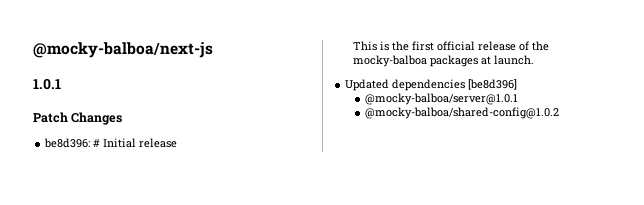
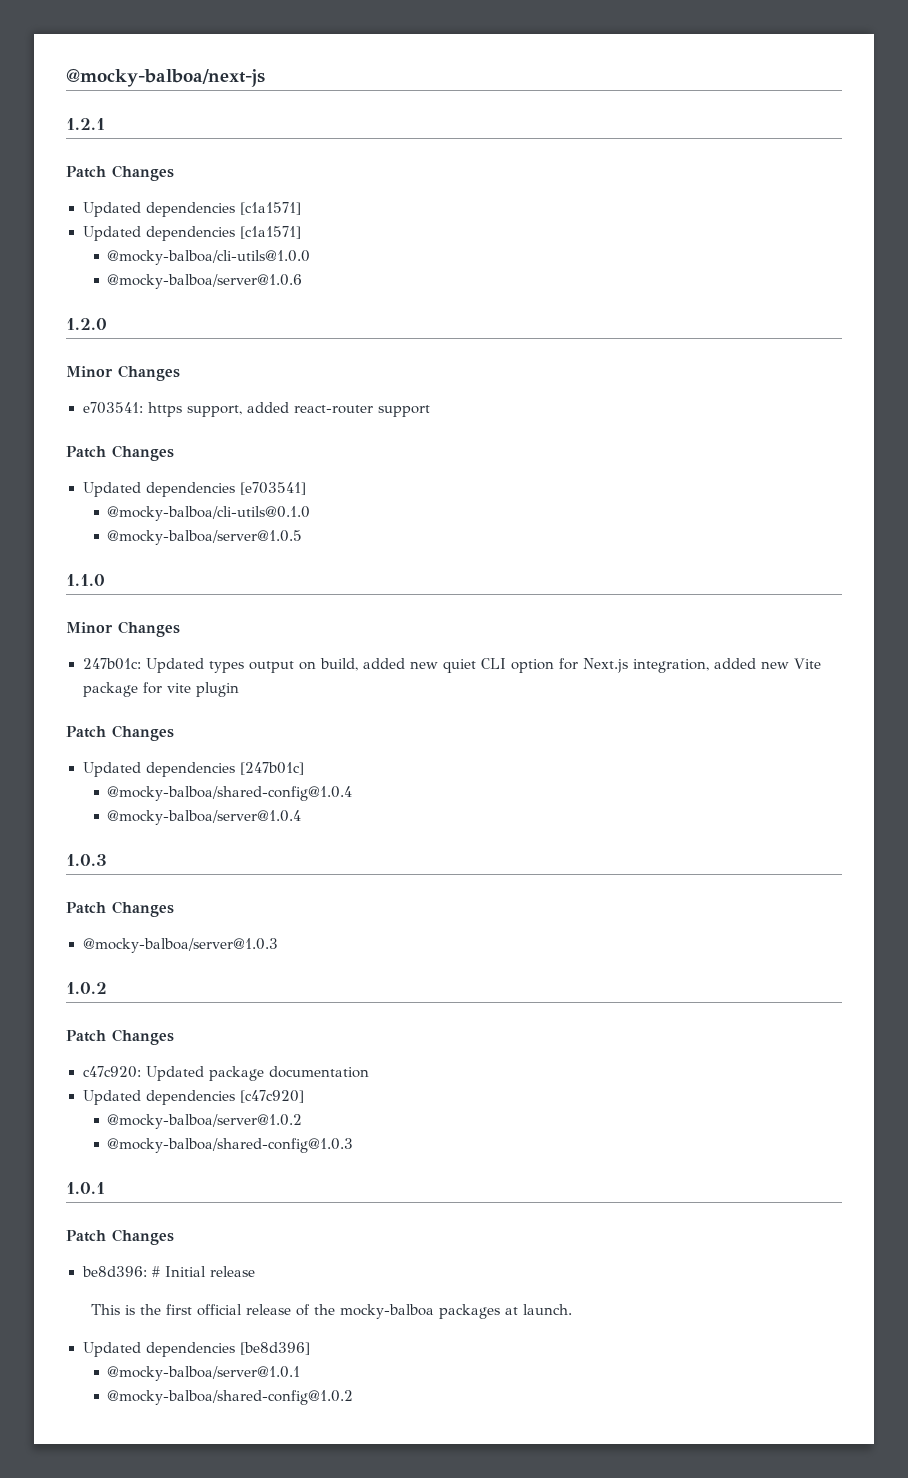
(213, 50) none -> [66,118,105,130] [66,165,174,181] [82,202,301,217] [82,226,301,241] [107,250,311,265] [107,274,303,289] [66,318,107,330] [66,365,180,381] [82,402,430,417] [66,445,174,461] [82,482,306,497] [107,506,311,521] [107,530,303,545] [66,574,105,586] [66,621,180,637] [82,658,821,673] [82,682,239,697] [66,725,174,741] [82,762,304,777] [107,786,353,801] [107,810,302,825] [66,854,107,866] [66,901,174,917] [82,938,278,953] [66,982,107,994] [66,1029,174,1045] [82,1066,369,1081] [82,1090,304,1105] [107,1114,303,1129] [107,1138,354,1153] // 1.2.1 // Patch Changes // Updated dependencies [c1a1571] // Updated dependencies [c1a1571] // @mocky-balboa/cli-utils@1.0.0 // @mocky-balboa/server@1.0.6 // 1.2.0 // Minor Changes // e703541: https support, added react-router support // Patch Changes // Updated dependencies [e703541] // @mocky-balboa/cli-utils@0.1.0 // @mocky-balboa/server@1.0.5 // 1.1.0 // Minor Changes // 247b01c: Updated types output on build, added new quiet CLI option for Next.js integration, added new Vite package for vite plugin // Patch Changes // Updated dependencies [247b01c] // @mocky-balboa/shared-config@1.0.4 // @mocky-balboa/server@1.0.4 // 1.0.3 // Patch Changes // @mocky-balboa/server@1.0.3 // 1.0.2 // Patch Changes // c47c920: Updated package documentation // Updated dependencies [c47c920] // @mocky-balboa/server@1.0.2 // @mocky-balboa/shared-config@1.0.3

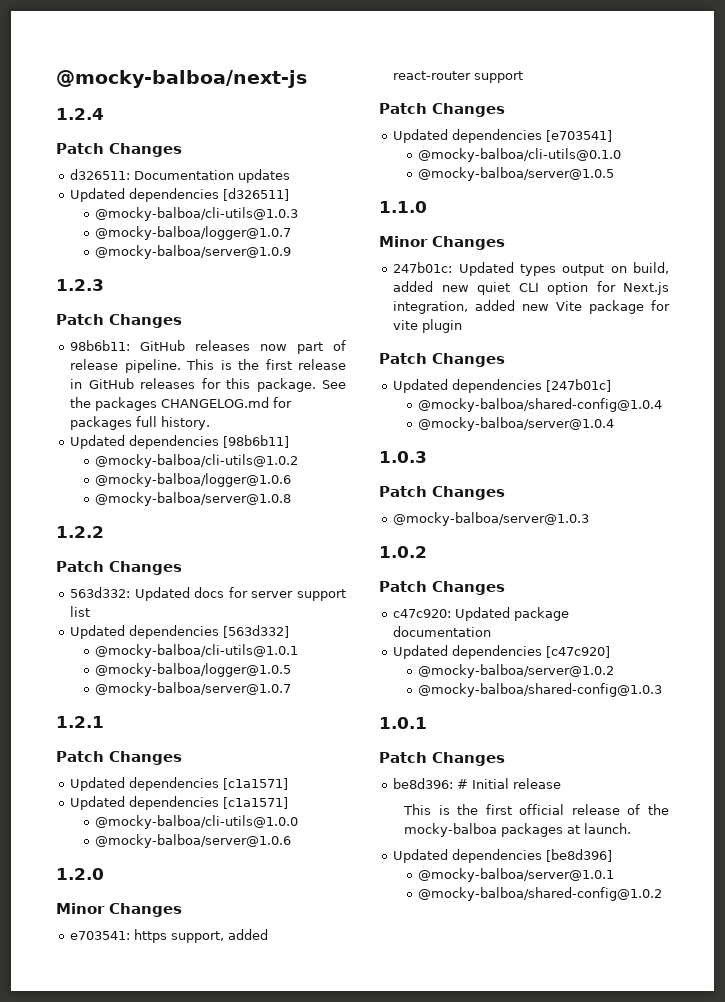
(265, 77) none -> [56,108,104,120] [56,143,182,157] [70,169,291,183] [70,188,290,202] [95,207,299,221] [95,226,292,240] [95,245,292,259] [56,279,104,291] [56,314,182,328] [70,340,346,354] [70,359,346,373] [70,378,346,392] [70,397,293,411] [70,416,211,430] [70,435,290,449] [95,454,299,468] [95,473,292,487] [95,492,292,506] [56,526,104,538] [56,561,182,575] [70,587,346,601] [70,606,91,617] [70,625,290,639] [95,644,299,658] [95,663,292,677] [95,682,292,696] // 1.2.4 // Patch Changes // d326511: Documentation updates // Updated dependencies [d326511] // @mocky-balboa/cli-utils@1.0.3 // @mocky-balboa/logger@1.0.7 // @mocky-balboa/server@1.0.9 // 1.2.3 // Patch Changes // 98b6b11: GitHub releases now part of release pipeline. This is the first release in GitHub releases for this package. See the packages CHANGELOG.md for packages full history. // Updated dependencies [98b6b11] // @mocky-balboa/cli-utils@1.0.2 // @mocky-balboa/logger@1.0.6 // @mocky-balboa/server@1.0.8 // 1.2.2 // Patch Changes // 563d332: Updated docs for server support list // Updated dependencies [563d332] // @mocky-balboa/cli-utils@1.0.1 // @mocky-balboa/logger@1.0.5 // @mocky-balboa/server@1.0.7

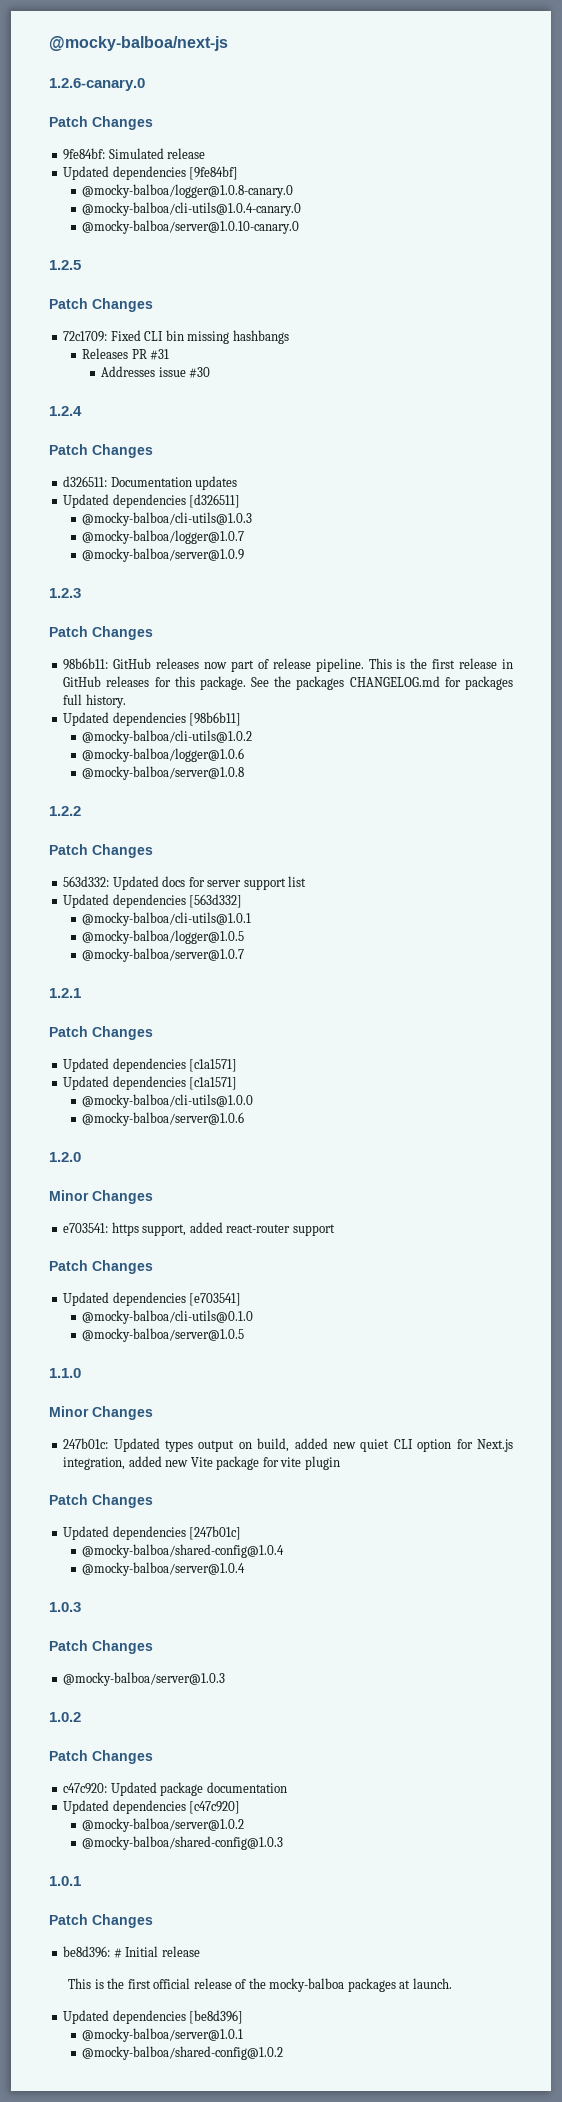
(307, 79) none -> [49,78,145,91] [49,116,153,130] [63,148,206,160] [63,166,239,180] [82,184,294,198] [82,202,302,216] [82,220,300,234] [49,260,81,270] [49,298,153,312] [63,330,289,344] [82,348,170,360] [101,366,211,378] // 1.2.6-canary.0 // Patch Changes // 9fe84bf: Simulated release // Updated dependencies [9fe84bf] // @mocky-balboa/logger@1.0.8-canary.0 // @mocky-balboa/cli-utils@1.0.4-canary.0 // @mocky-balboa/server@1.0.10-canary.0 // 1.2.5 // Patch Changes // 72c1709: Fixed CLI bin missing hashbangs // Releases PR #31 // Addresses issue #30

